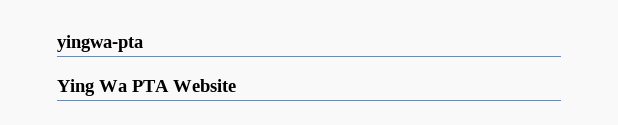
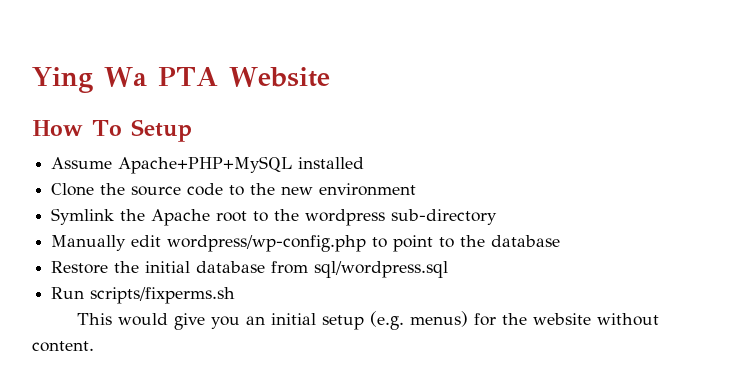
[57,35,143,52] yingwa-pta // -> (32, 80) none
(236, 85) none -> [32,119,192,142] [51,156,365,174] [51,183,417,196] [51,208,498,226] [51,235,561,252] [51,261,449,278] [51,287,236,304] [77,311,660,330] [32,341,94,352] // How To Setup // Assume Apache+PHP+MySQL installed // Clone the source code to the new environment // Symlink the Apache root to the wordpress sub-directory // Manually edit wordpress/wp-config.php to point to the database // Restore the initial database from sql/wordpress.sql // Run scripts/fixperms.sh // This would give you an initial setup (e.g. menus) for the website without content.

